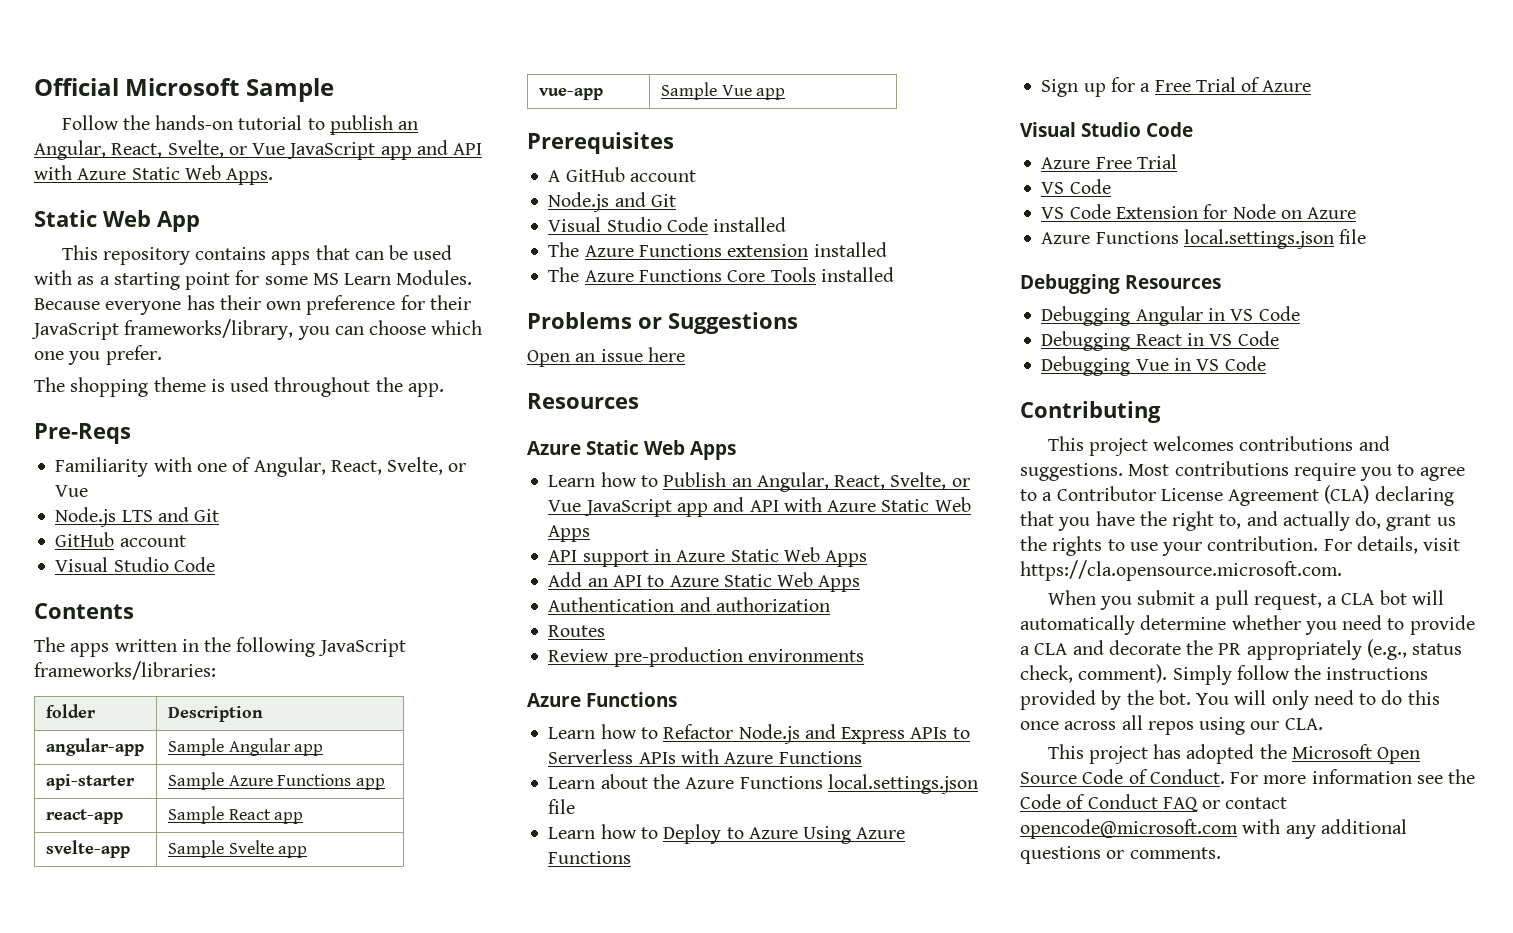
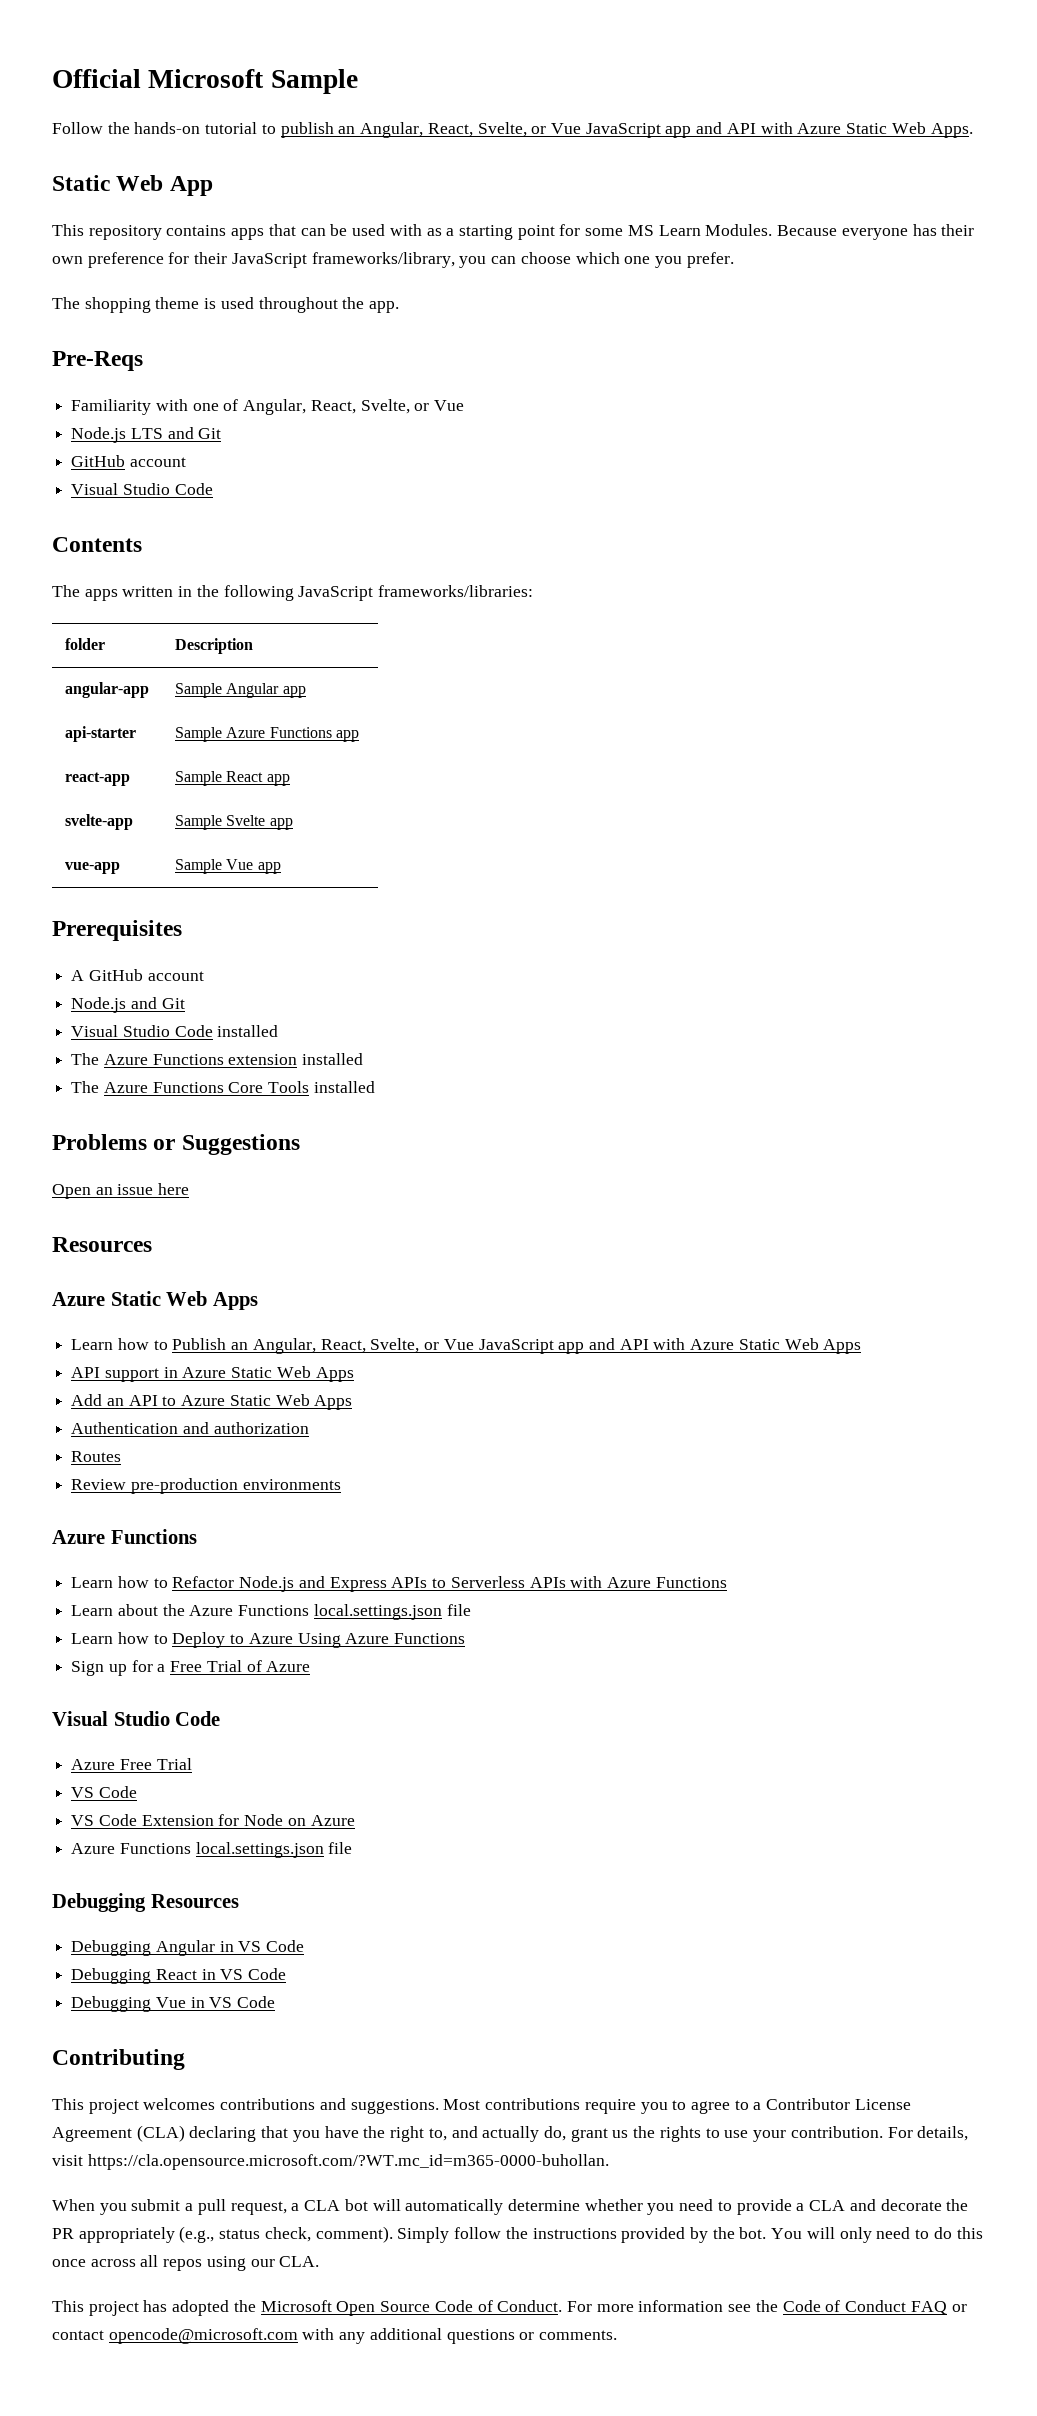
[1020,560,1342,581] https://cla.opensource.microsoft.com. -> [87,2154,609,2170] https://cla.opensource.microsoft.com/?WT.mc_id=m365-0000-buhollan.

